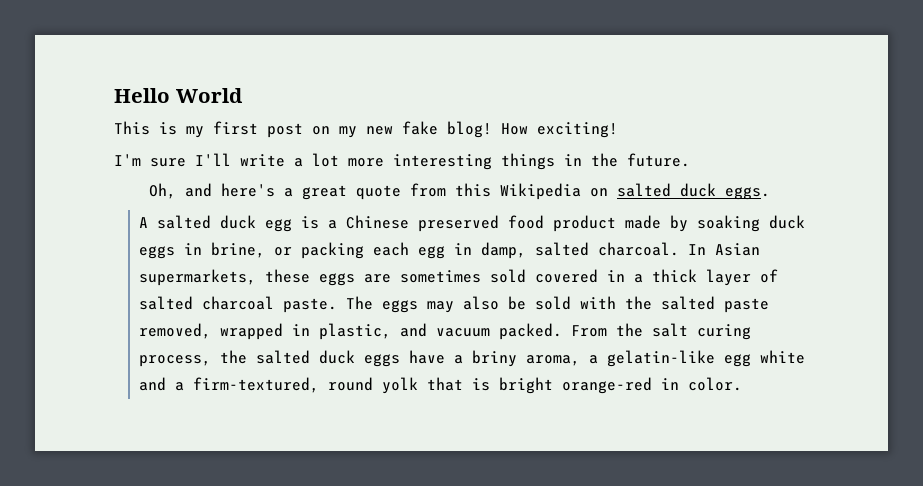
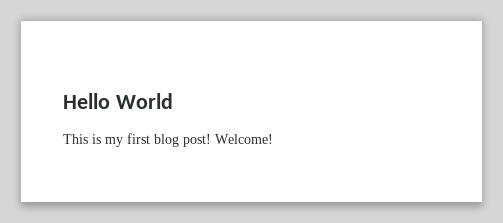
[267,121,618,138] [114,153,690,170] [149,183,771,200] [138,215,805,232] [138,242,760,259] [138,269,778,286] [138,296,769,313] [138,323,751,340] [138,350,805,367] [138,377,742,394] post on my new fake blog! How exciting! // I'm sure I'll write a lot more interesting things in the future. // Oh, and here's a great quote from this Wikipedia on salted duck eggs. // A salted duck egg is a Chinese preserved food product made by soaking duck eggs in brine, or packing each egg in damp, salted charcoal. In Asian supermarkets, these eggs are sometimes sold covered in a thick layer of salted charcoal paste. The eggs may also be sold with the salted paste removed, wrapped in plastic, and vacuum packed. From the salt curing process, the salted duck eggs have a briny aroma, a gelatin-like egg white and a firm-textured, round yolk that is bright orange-red in color. -> [154,134,273,147] blog post! Welcome!

